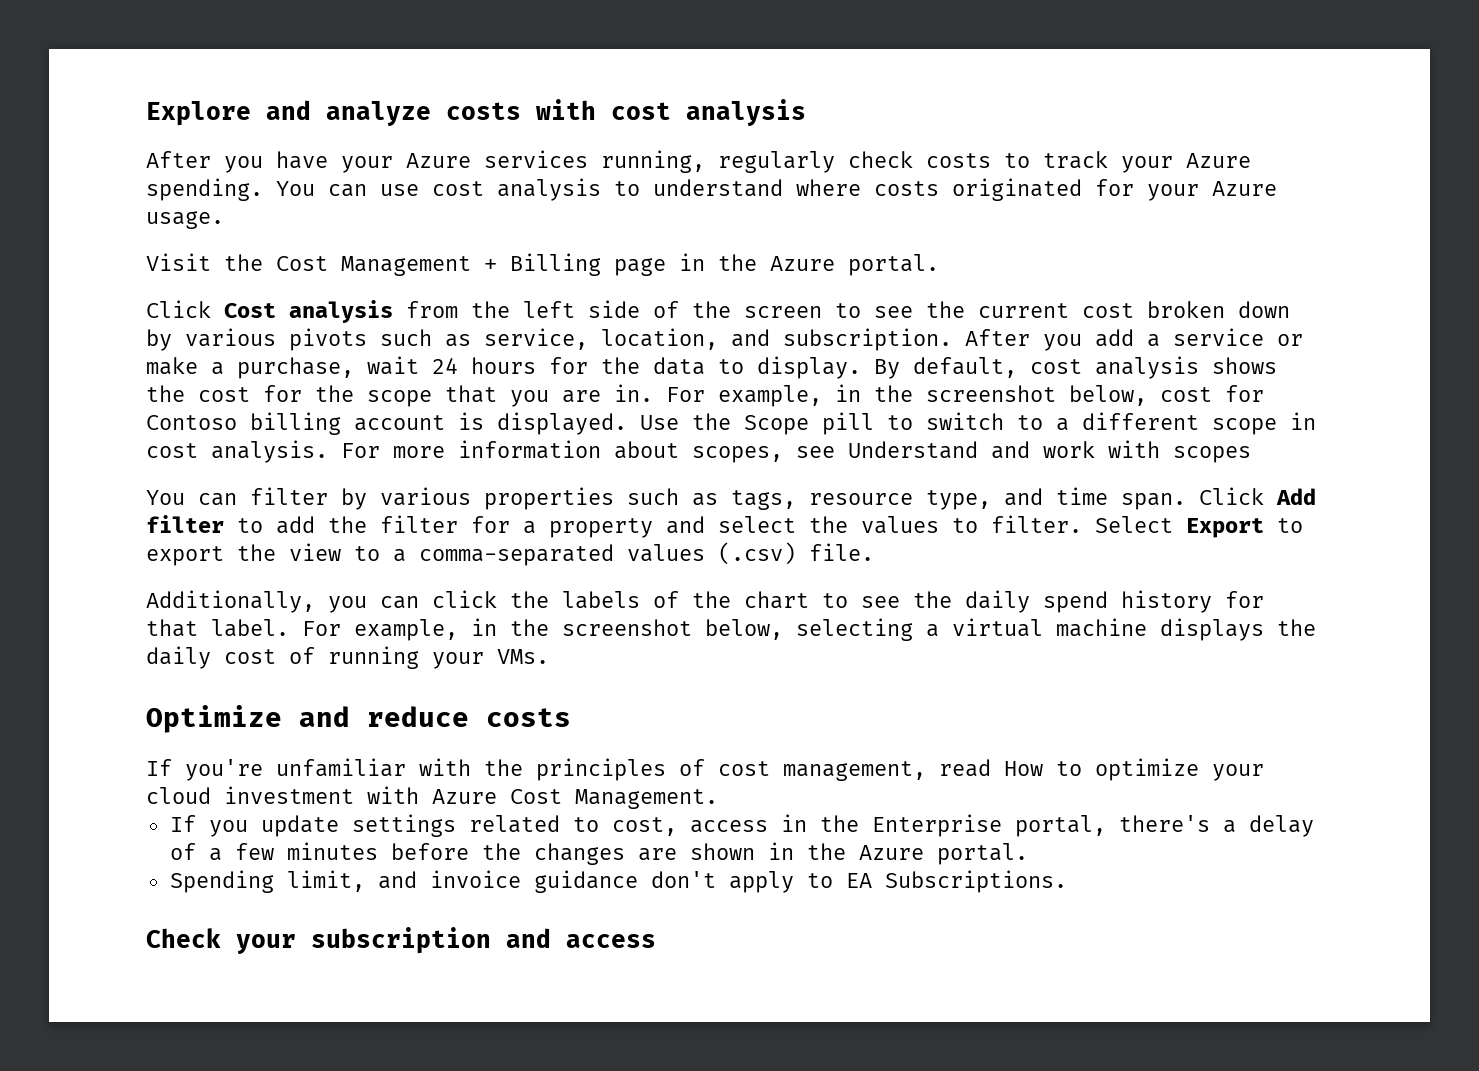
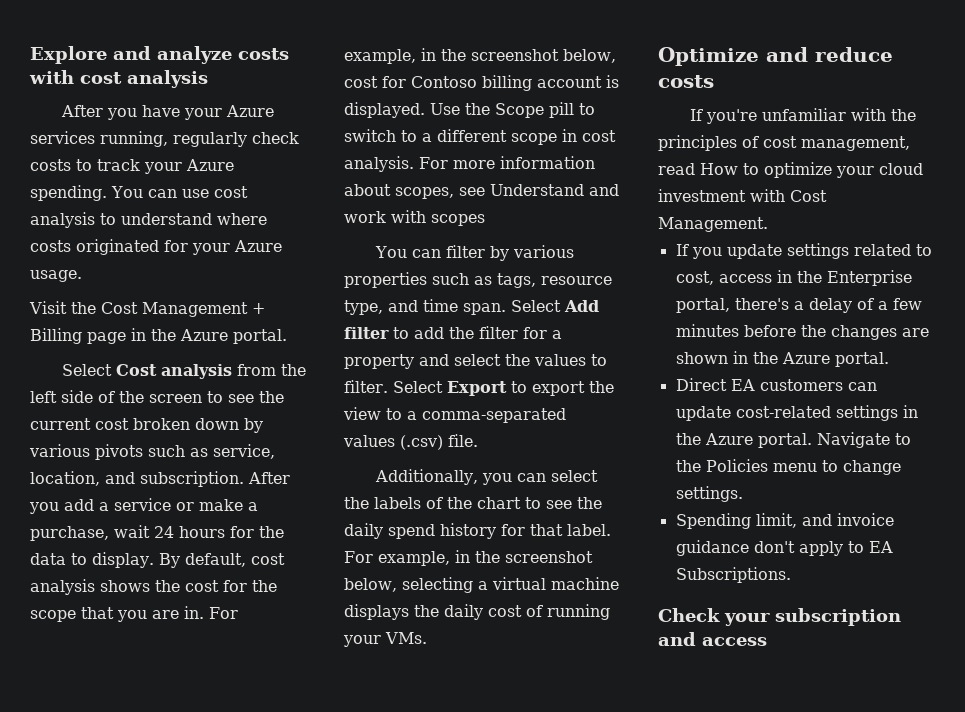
[146,300,211,318] Click -> [62,364,113,376] Select
[1199,487,1264,505] Click -> [511,300,561,312] Select
[432,590,497,608] click -> [551,470,599,482] select
[432,789,497,804] Azure -> (785, 195) none
(1028, 854) none -> [675,378,877,391] [675,405,918,421] [675,432,911,448] [675,459,901,475] [675,486,743,502] // Direct EA customers can update cost-related settings in the Azure portal. Navigate to the Policies menu to change settings.

